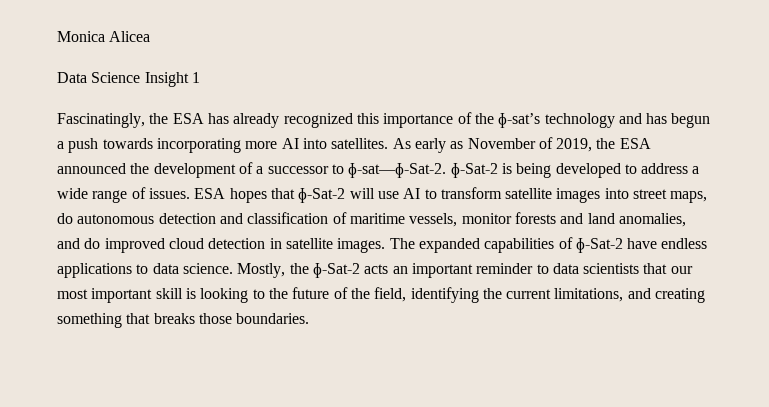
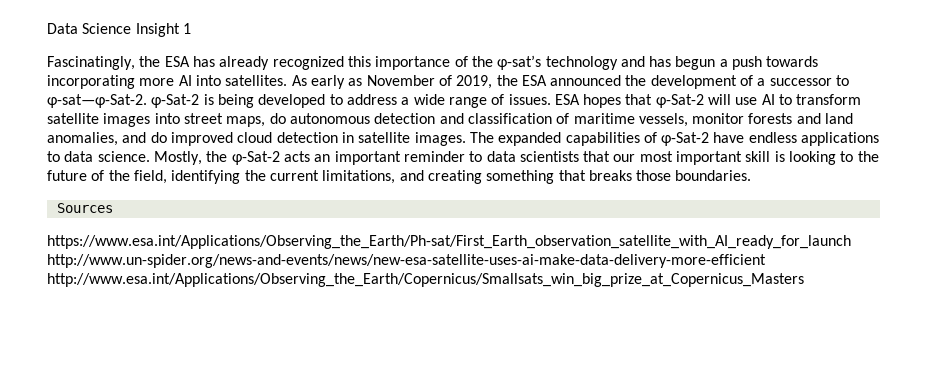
[57,31,151,42] Monica Alicea // -> (47, 28) none
(310, 318) none -> [56,203,113,213] [47,235,851,249] [47,254,766,268] [47,273,804,287] // Sources // https://www.esa.int/Applications/Observing_the_Earth/Ph-sat/First_Earth_observation_satellite_with_AI_ready_for_launch http://www.un-spider.org/news-and-events/news/new-esa-satellite-uses-ai-make-data-delivery-more-efficient http://www.esa.int/Applications/Observing_the_Earth/Copernicus/Smallsats_win_big_prize_at_Copernicus_Masters

